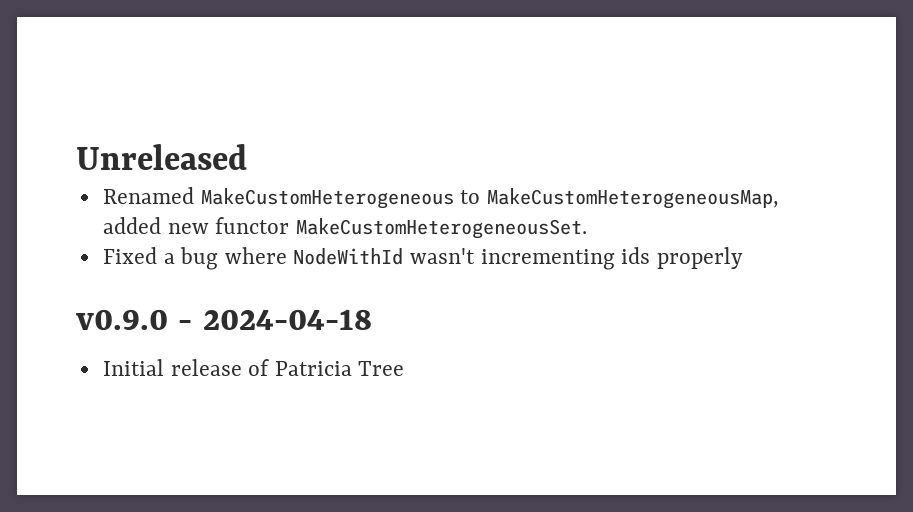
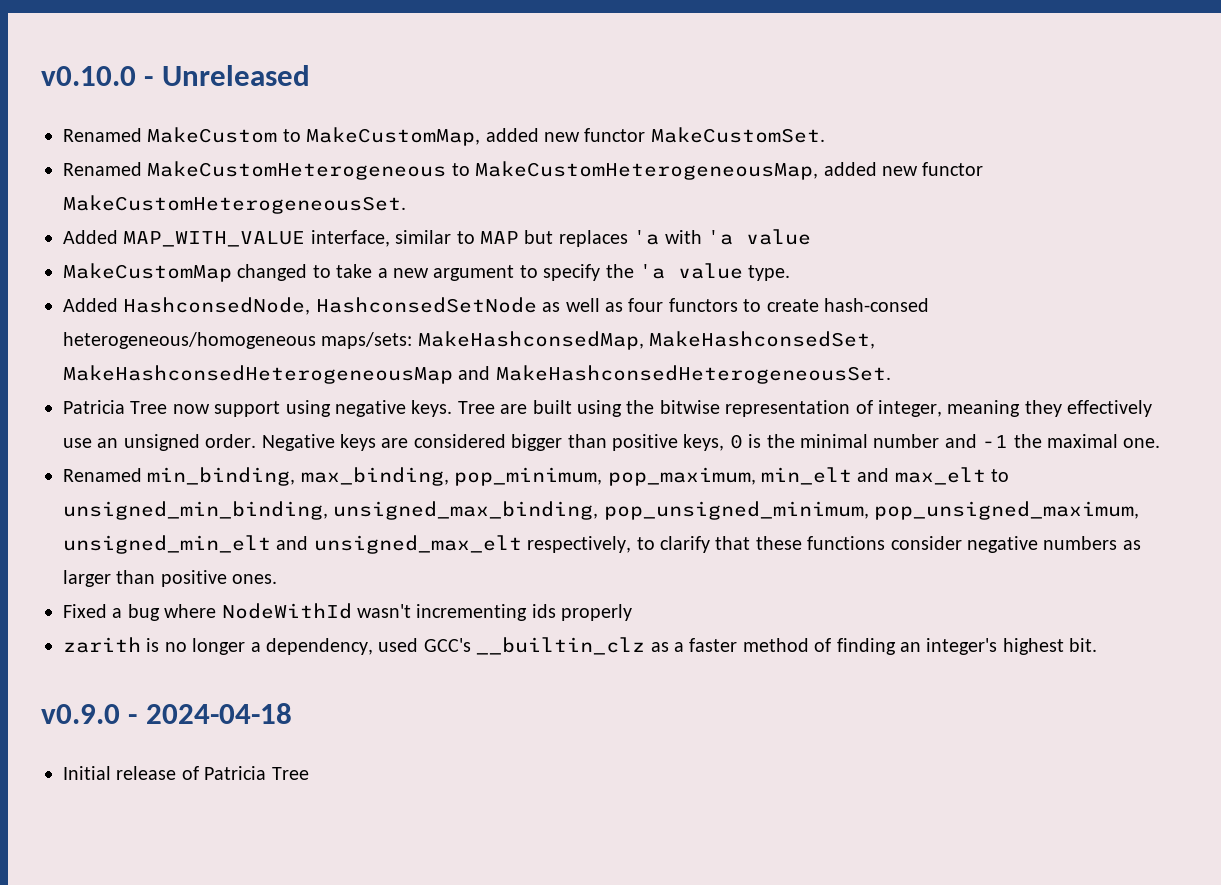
(76, 157) none -> [41,66,154,86] v0.10.0 -
(247, 157) none -> [63,127,825,146] // Renamed MakeCustom to MakeCustomMap, added new functor MakeCustomSet.
(587, 228) none -> [63,229,811,247] [63,263,791,282] [63,297,929,315] [63,331,876,350] [63,365,891,384] [63,400,1153,417] [63,434,1161,451] [63,467,1010,486] [63,501,1140,520] [63,535,1141,554] [63,570,278,587] // Added MAP_WITH_VALUE interface, similar to MAP but replaces 'a with 'a value // MakeCustomMap changed to take a new argument to specify the 'a value type. // Added HashconsedNode, HashconsedSetNode as well as four functors to create hash-consed heterogeneous/homogeneous maps/sets: MakeHashconsedMap, MakeHashconsedSet, MakeHashconsedHeterogeneousMap and MakeHashconsedHeterogeneousSet. // Patricia Tree now support using negative keys. Tree are built using the bitwise representation of integer, meaning they effectively use an unsigned order. Negative keys are considered bigger than positive keys, 0 is the minimal number and -1 the maximal one. // Renamed min_binding, max_binding, pop_minimum, pop_maximum, min_elt and max_elt to unsigned_min_binding, unsigned_max_binding, pop_unsigned_minimum, pop_unsigned_maximum, unsigned_min_elt and unsigned_max_elt respectively, to clarify that these functions consider negative numbers as larger than positive ones.
(743, 258) none -> [63,637,1098,655] // zarith is no longer a dependency, used GCC's __builtin_clz as a faster method of finding an integer's highest bit.

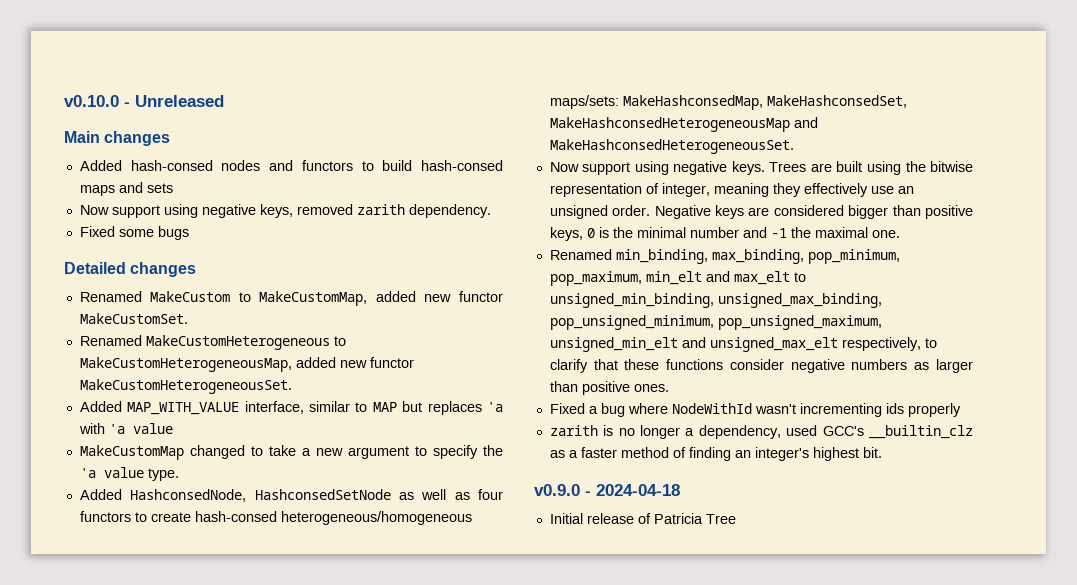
(310, 75) none -> [64,131,171,146] [79,160,504,171] [79,182,173,196] [79,204,491,218] [79,226,189,240] [64,262,197,277] // Main changes // Added hash-consed nodes and functors to build hash-consed maps and sets // Now support using negative keys, removed zarith dependency. // Fixed some bugs // Detailed changes
[63,400,210,414] Patricia Tree now -> [549,162,579,172] Now
[457,401,495,414] Tree -> [769,162,807,172] Trees

